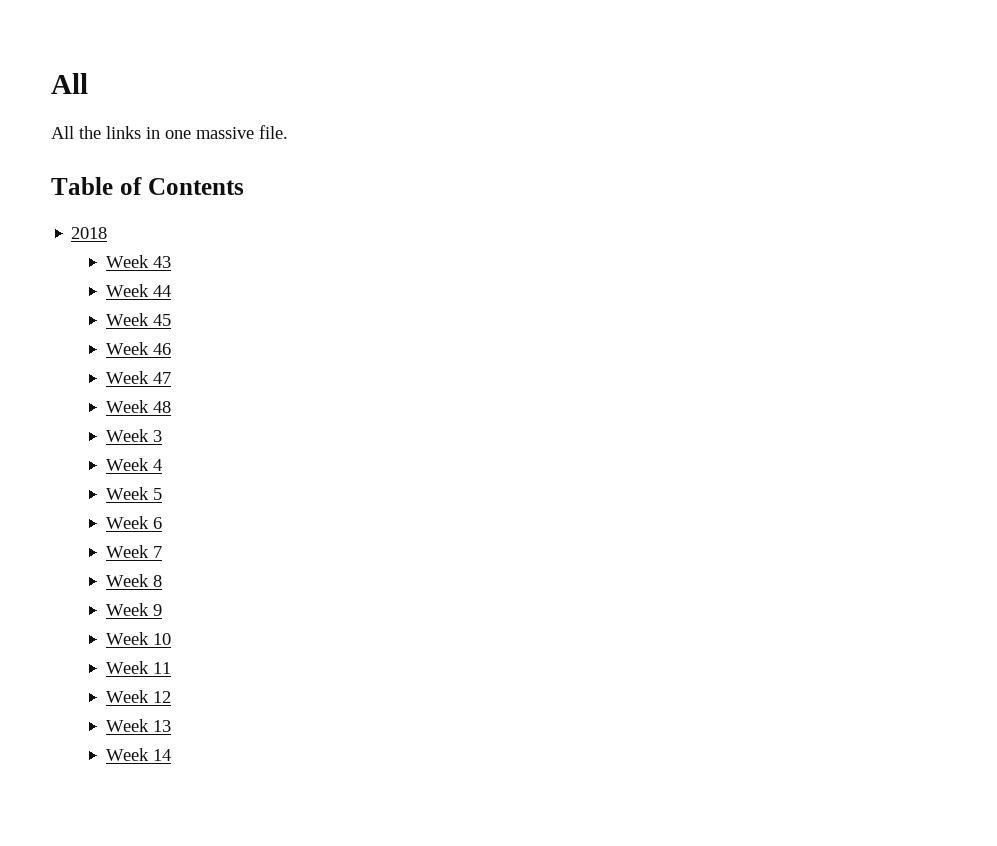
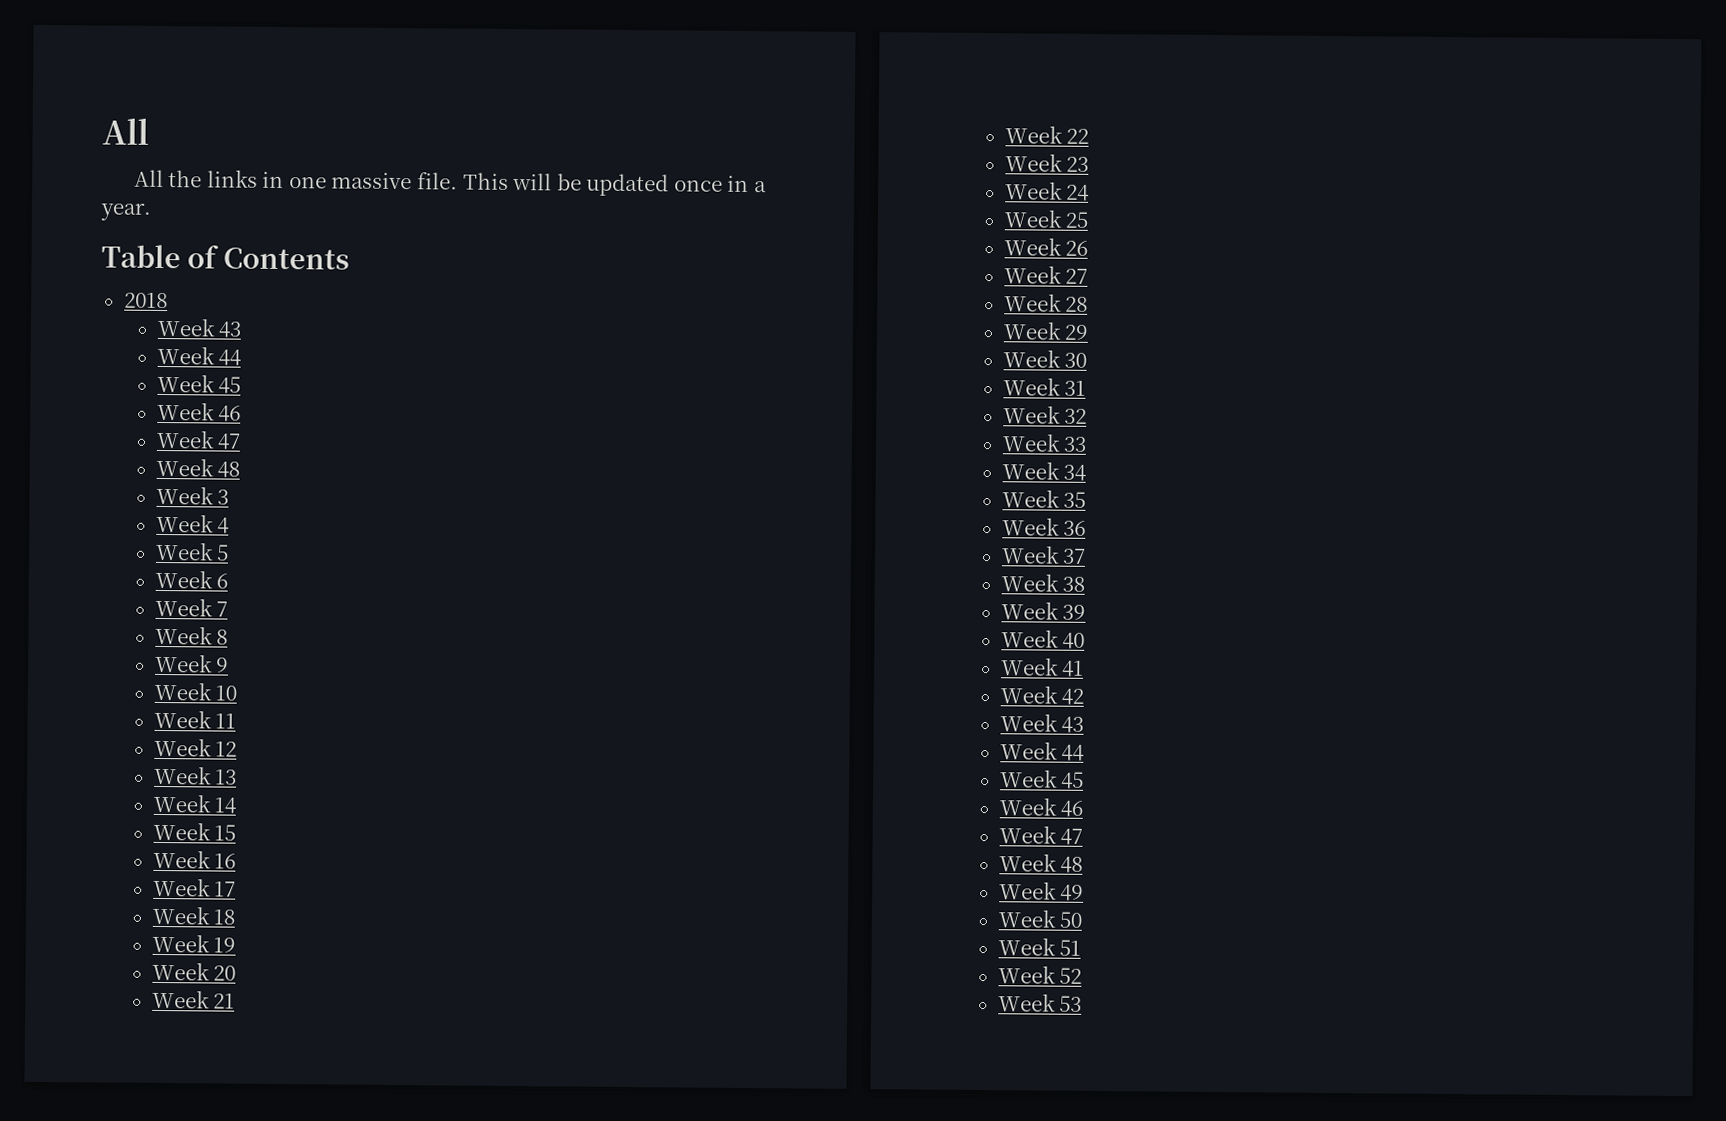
(288, 132) none -> [462,172,767,197] [100,202,152,221] This will be updated once in a year.
(171, 755) none -> [152,821,237,841] [152,849,237,869] [152,877,237,897] [151,905,236,925] [151,933,237,953] [151,961,237,981] [151,989,236,1009] [1004,125,1090,144] [1004,153,1090,172] [1004,181,1090,201] [1003,209,1089,228] [1003,237,1089,256] [1003,265,1089,284] [1003,293,1089,312] [1002,321,1090,340] [1002,349,1088,368] [1002,377,1087,396] [1002,405,1088,424] [1001,433,1088,452] [1001,461,1087,481] [1001,489,1087,508] [1001,517,1087,536] [1000,545,1087,564] [1000,573,1086,592] [1000,601,1087,620] [1000,629,1086,649] [1000,657,1085,677] [999,685,1085,705] [999,713,1085,733] [999,741,1085,761] [999,769,1085,789] [998,797,1084,817] [998,825,1084,845] [998,853,1084,873] [998,881,1085,901] [997,909,1084,928] [997,937,1082,956] [997,965,1083,984] [997,993,1083,1012] // Week 15 // Week 16 // Week 17 // Week 18 // Week 19 // Week 20 // Week 21 // Week 22 // Week 23 // Week 24 // Week 25 // Week 26 // Week 27 // Week 28 // Week 29 // Week 30 // Week 31 // Week 32 // Week 33 // Week 34 // Week 35 // Week 36 // Week 37 // Week 38 // Week 39 // Week 40 // Week 41 // Week 42 // Week 43 // Week 44 // Week 45 // Week 46 // Week 47 // Week 48 // Week 49 // Week 50 // Week 51 // Week 52 // Week 53

